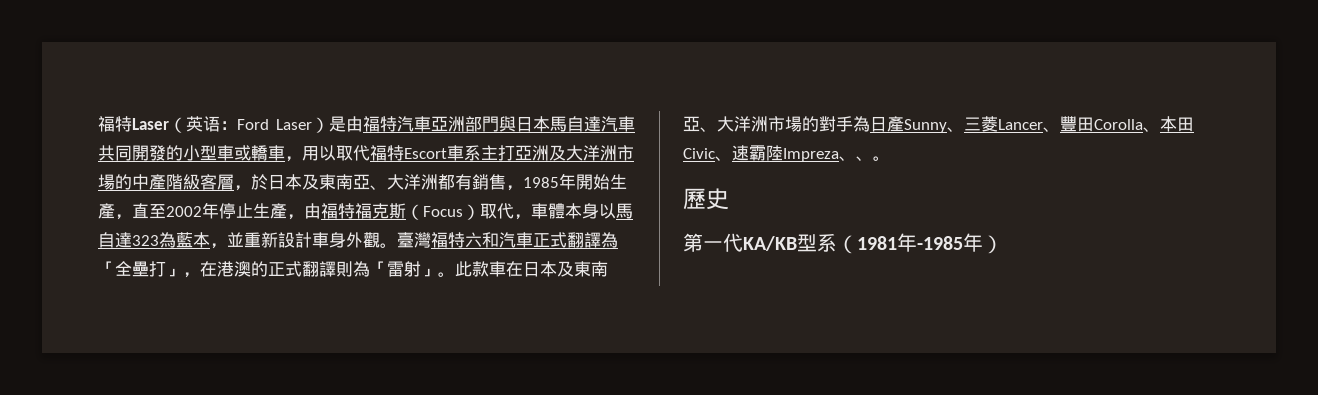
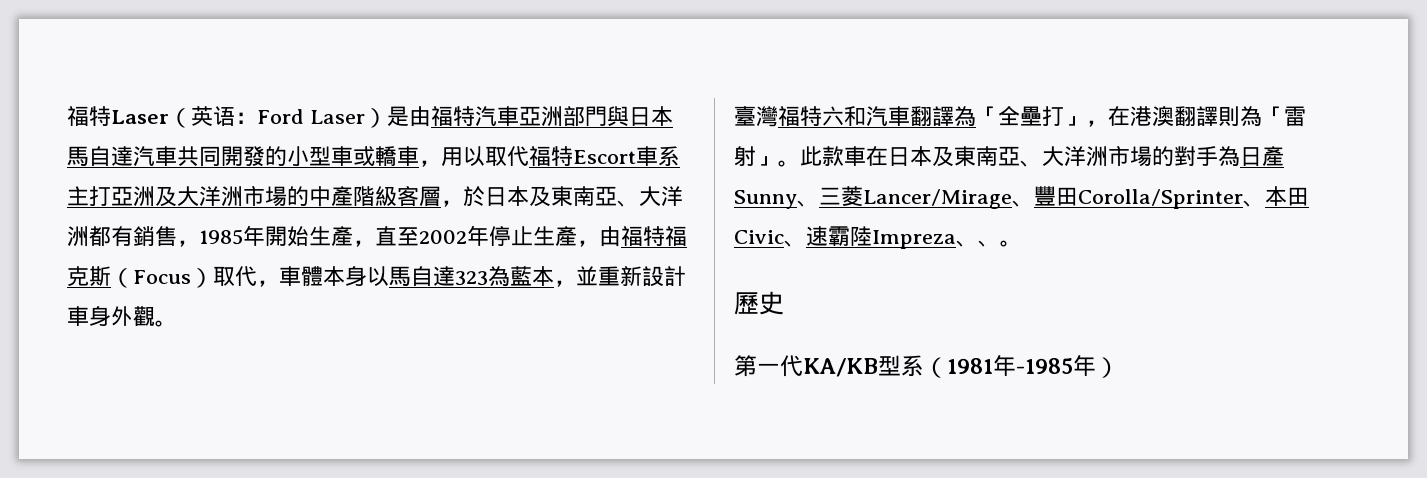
(397, 245) none -> (177, 323) //
[533,232,567,248] 正式 -> (910, 116) none
[251,261,302,277] 的正式 -> (1174, 116) none
[998,116,1143,132] Lancer、豐田Corolla -> [863,186,1243,209] Lancer/Mirage、豐田Corolla/Sprinter

